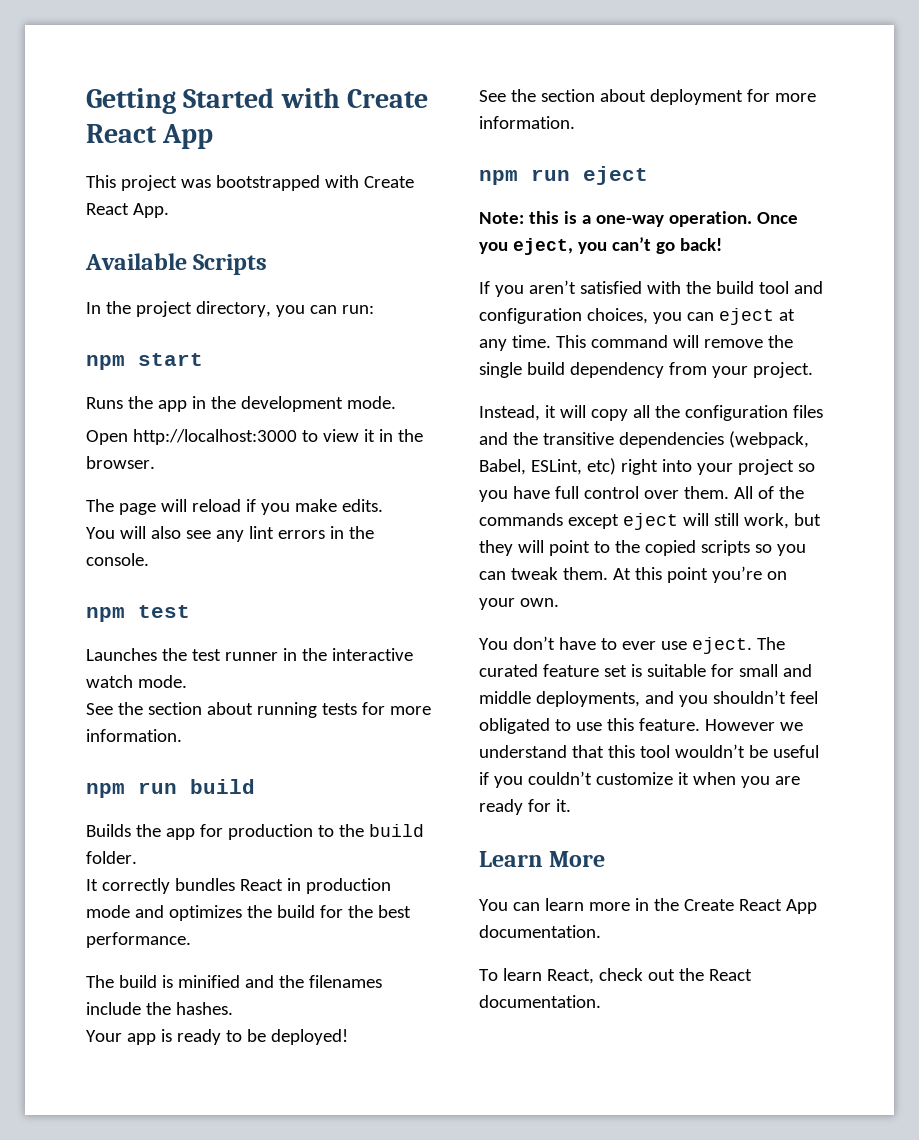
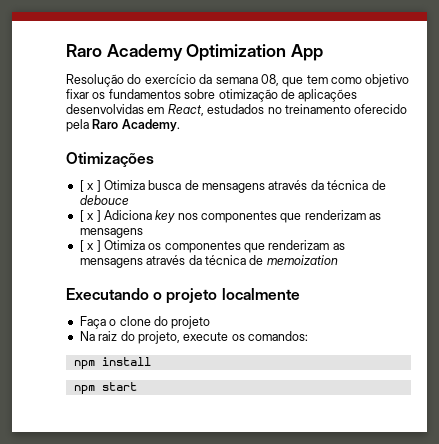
[86,88,429,114] [86,124,214,149] [86,175,414,191] [86,203,169,218] [85,253,268,275] [86,301,374,317] [86,353,203,370] [86,396,396,412] [86,429,423,445] [86,456,155,469] [86,499,383,515] [86,526,374,542] [86,553,149,566] [86,605,190,622] [86,648,413,661] [86,675,187,688] [86,702,431,718] [86,729,182,742] [86,779,255,798] [86,824,424,840] [86,851,137,864] [86,878,391,894] [86,905,411,921] [86,932,191,948] [86,975,382,988] [86,1002,233,1015] [86,1029,348,1045] [479,89,816,105] [479,116,575,129] [479,166,648,185] [479,211,798,227] [479,237,722,255] [479,280,823,297] [479,308,795,325] [479,335,793,351] [479,362,813,378] [479,405,823,421] [479,431,809,448] [479,458,815,475] [479,486,804,502] [479,513,821,530] [479,540,806,556] [479,566,787,583] [479,598,559,610] [479,636,785,654] [479,664,812,677] [479,690,818,707] [479,718,803,734] [479,744,819,758] [479,771,800,788] [479,799,571,815] [479,851,606,867] [479,898,817,914] [479,925,601,938] [479,968,752,984] [479,995,601,1008] Getting Started with Create React App // This project was bootstrapped with Create React App. // Available Scripts // In the project directory, you can run: // npm start // Runs the app in the development mode. // Open http://localhost:3000 to view it in the browser. // The page will reload if you make edits. // You will also see any lint errors in the console. // npm test // Launches the test runner in the interactive watch mode. // See the section about running tests for more information. // npm run build // Builds the app for production to the build folder. // It correctly bundles React in production mode and optimizes the build for the best performance. // The build is minified and the filenames include the hashes. // Your app is ready to be deployed! // See the section about deployment for more information. // npm run eject // Note: this is a one-way operation. Once you eject, you can’t go back! // If you aren’t satisfied with the build tool and configuration choices, you can eject at any time. This command will remove the single build dependency from your project. // Instead, it will copy all the configuration files and the transitive dependencies (webpack, Babel, ESLint, etc) right into your project so you have full control over them. All of the commands except eject will still work, but they will point to the copied scripts so you can tweak them. At this point you’re on your own. // You don’t have to ever use eject. The curated feature set is suitable for small and middle deployments, and you shouldn’t feel obligated to use this feature. However we understand that this tool wouldn’t be useful if you couldn’t customize it when you are ready for it. // Learn More // You can learn more in the Create React App documentation. // To learn React, check out the React documentation. -> [66,44,324,61] [66,74,410,87] [66,89,358,102] [66,104,408,116] [66,119,180,132] [66,152,154,167] [79,180,386,193] [79,195,129,205] [79,210,382,223] [79,228,143,238] [79,240,345,253] [79,255,338,268] [66,288,300,304] [79,316,211,329] [79,331,308,344] [73,357,151,369] [73,382,137,394] Raro Academy Optimization App // Resolução do exercício da semana 08, que tem como objetivo fixar os fundamentos sobre otimização de aplicações desenvolvidas em React, estudados no treinamento oferecido pela Raro Academy. // Otimizações // [ x ] Otimiza busca de mensagens através da técnica de debouce // [ x ] Adiciona key nos componentes que renderizam as mensagens // [ x ] Otimiza os componentes que renderizam as mensagens através da técnica de memoization // Executando o projeto localmente // Faça o clone do projeto // Na raiz do projeto, execute os comandos: // npm install // npm start

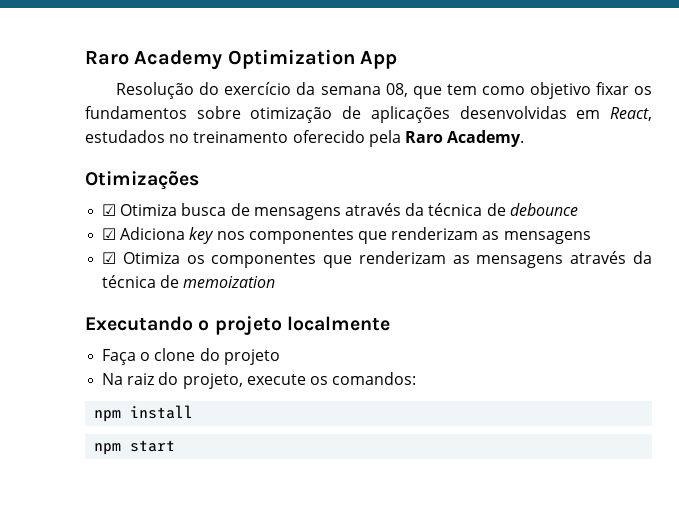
[79,180,101,192] [ x ] -> [102,204,117,216] ☑
[79,195,129,205] [79,210,101,222] debouce // [ x ] -> [509,203,578,216] [102,228,117,240] debounce // ☑
[79,240,101,252] [ x ] -> [102,252,117,264] ☑

